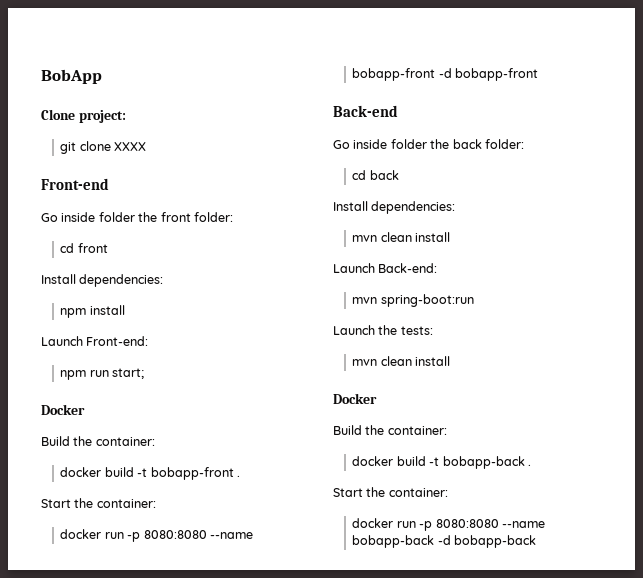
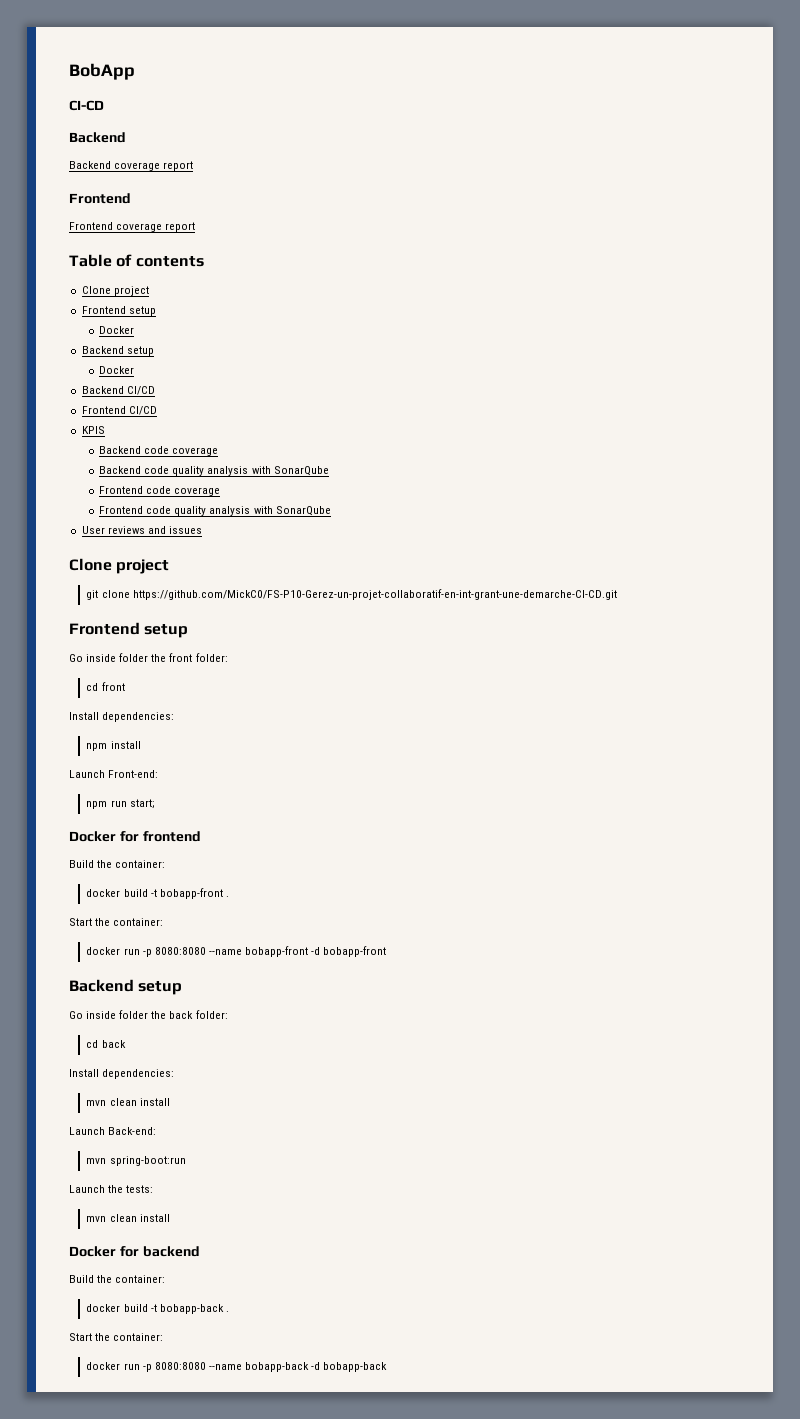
[41,109,126,123] Clone project: -> [69,100,104,111] [69,132,126,143] [69,161,194,171] [69,193,131,204] [69,222,196,232] [69,254,204,267] [81,286,149,296] [81,306,156,316] [99,326,135,334] [81,346,154,356] [99,366,135,374] [81,386,155,395] [81,406,157,415] [81,426,105,434] [99,446,219,456] [99,466,329,476] [99,486,221,496] [99,506,331,516] [81,526,202,534] [69,558,170,574] CI-CD // Backend // Backend coverage report // Frontend // Frontend coverage report // Table of contents // Clone project // Frontend setup // Docker // Backend setup // Docker // Backend CI/CD // Frontend CI/CD // KPIS // Backend code coverage // Backend code quality analysis with SonarQube // Frontend code coverage // Frontend code quality analysis with SonarQube // User reviews and issues // Clone project
[114,142,147,151] [41,178,109,190] XXXX // Front-end -> [132,589,617,600] [69,622,189,638] https://github.com/MickC0/FS-P10-Gerez-un-projet-collaboratif-en-int-grant-une-demarche-CI-CD.git // Frontend setup
(85, 409) none -> [119,831,201,842] for frontend
[333,105,398,117] Back-end -> [69,979,183,995] Backend setup
(377, 398) none -> [119,1246,200,1257] for backend

